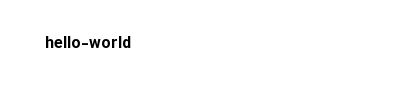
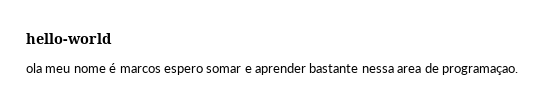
(131, 42) none -> [26,63,518,75] // ola meu nome é marcos espero somar e aprender bastante nessa area de programaçao.

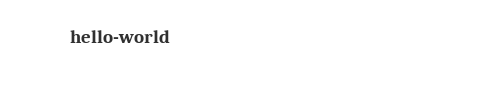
[26,63,518,75] // ola meu nome é marcos espero somar e aprender bastante nessa area de programaçao. -> (170, 36) none

